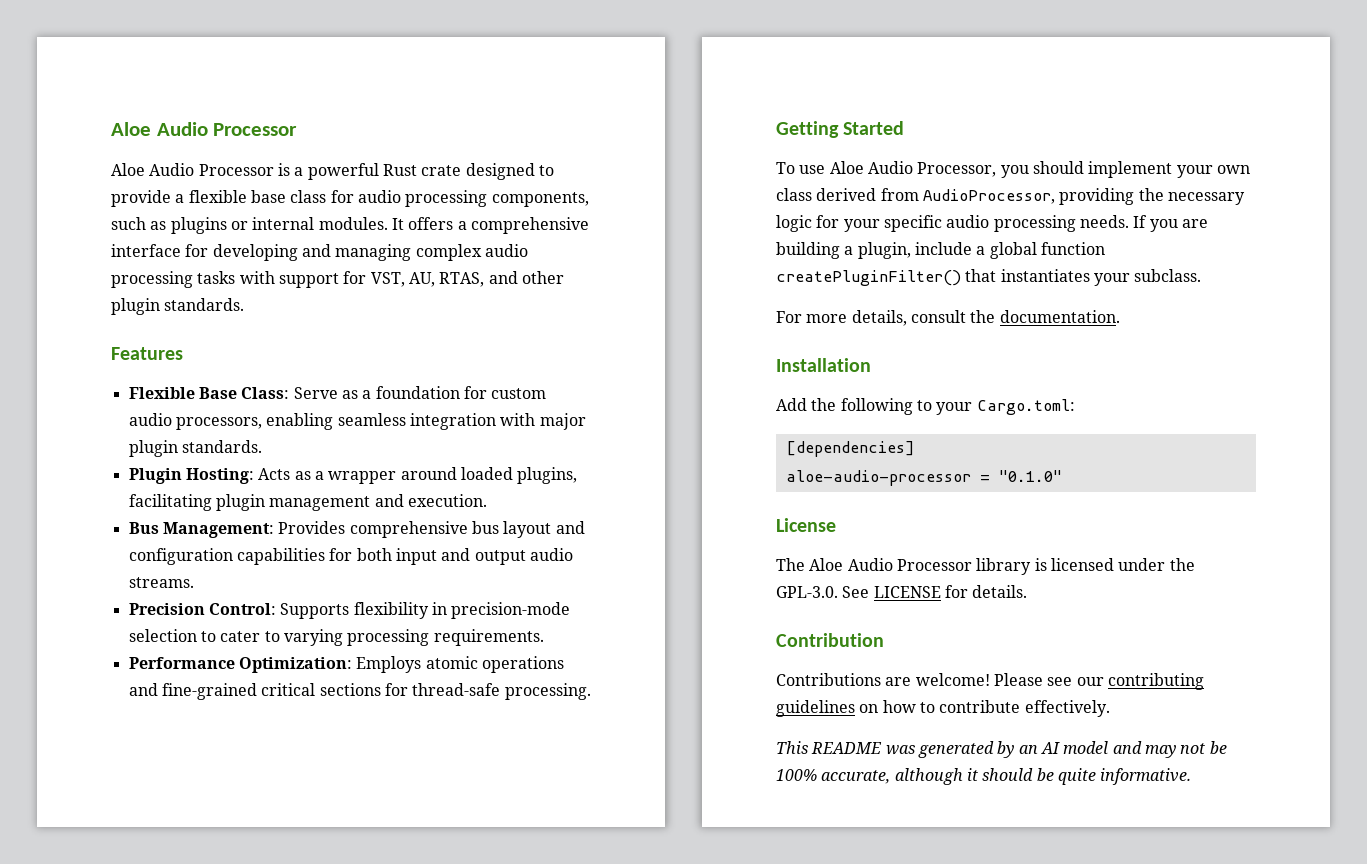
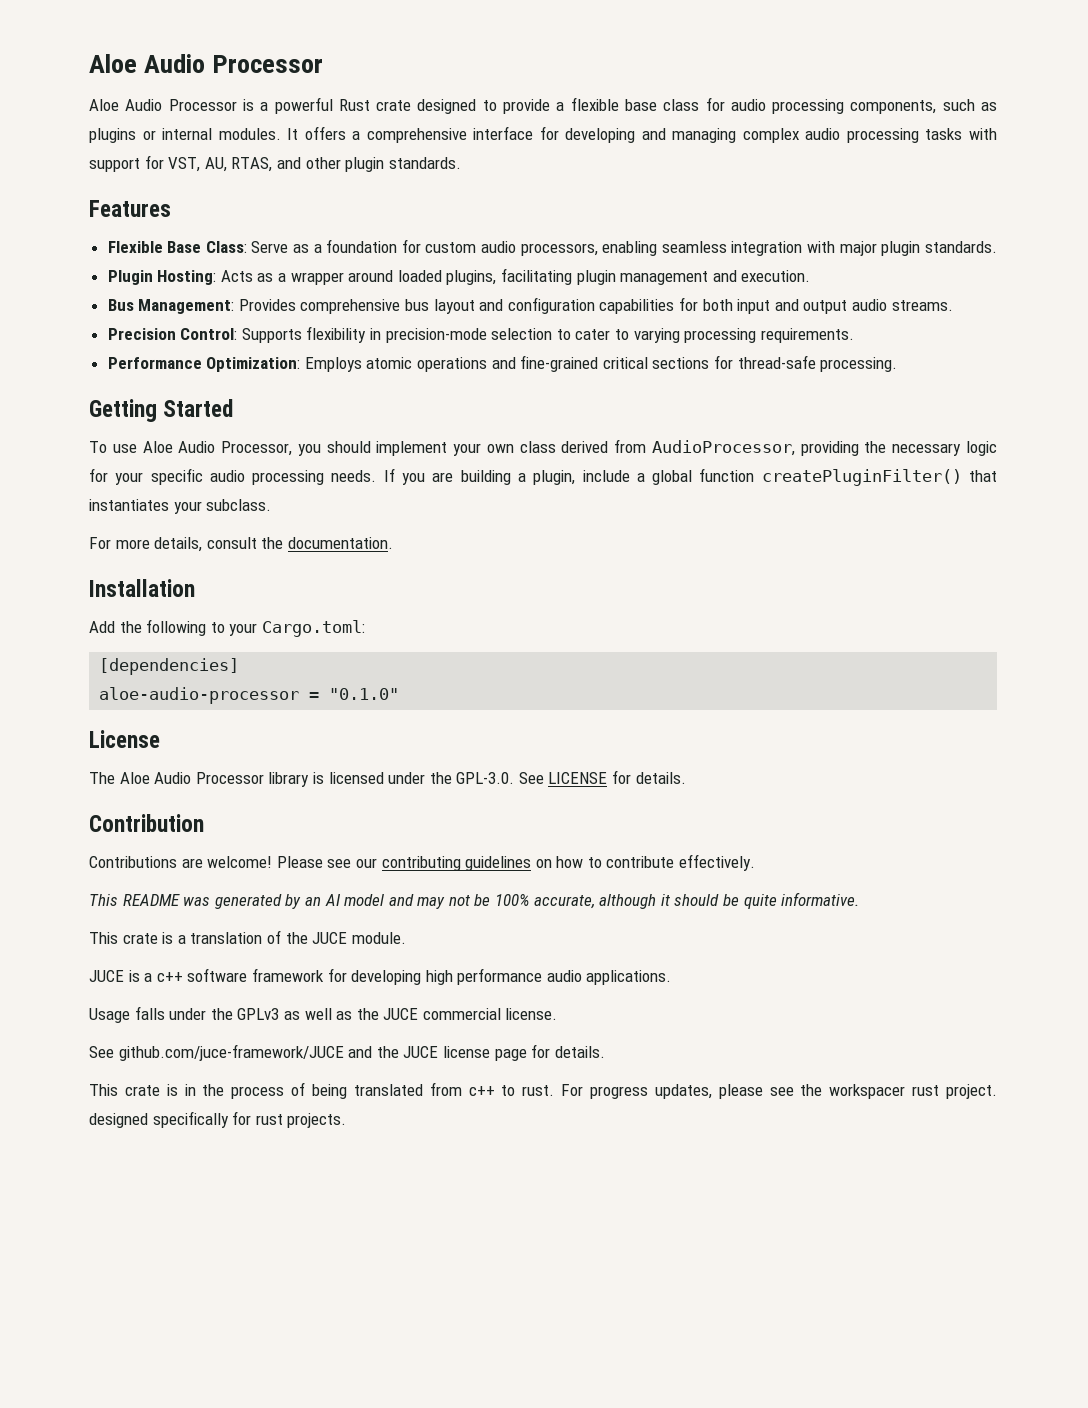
(1192, 776) none -> [89,930,406,944] [89,968,672,985] [89,1006,558,1023] [89,1044,605,1061] [89,1082,997,1099] [89,1111,347,1128] // This crate is a translation of the JUCE module. // JUCE is a c++ software framework for developing high performance audio applications. // Usage falls under the GPLv3 as well as the JUCE commercial license. // See github.com/juce-framework/JUCE and the JUCE license page for details. // This crate is in the process of being translated from c++ to rust. For progress updates, please see the workspacer rust project. designed specifically for rust projects.

